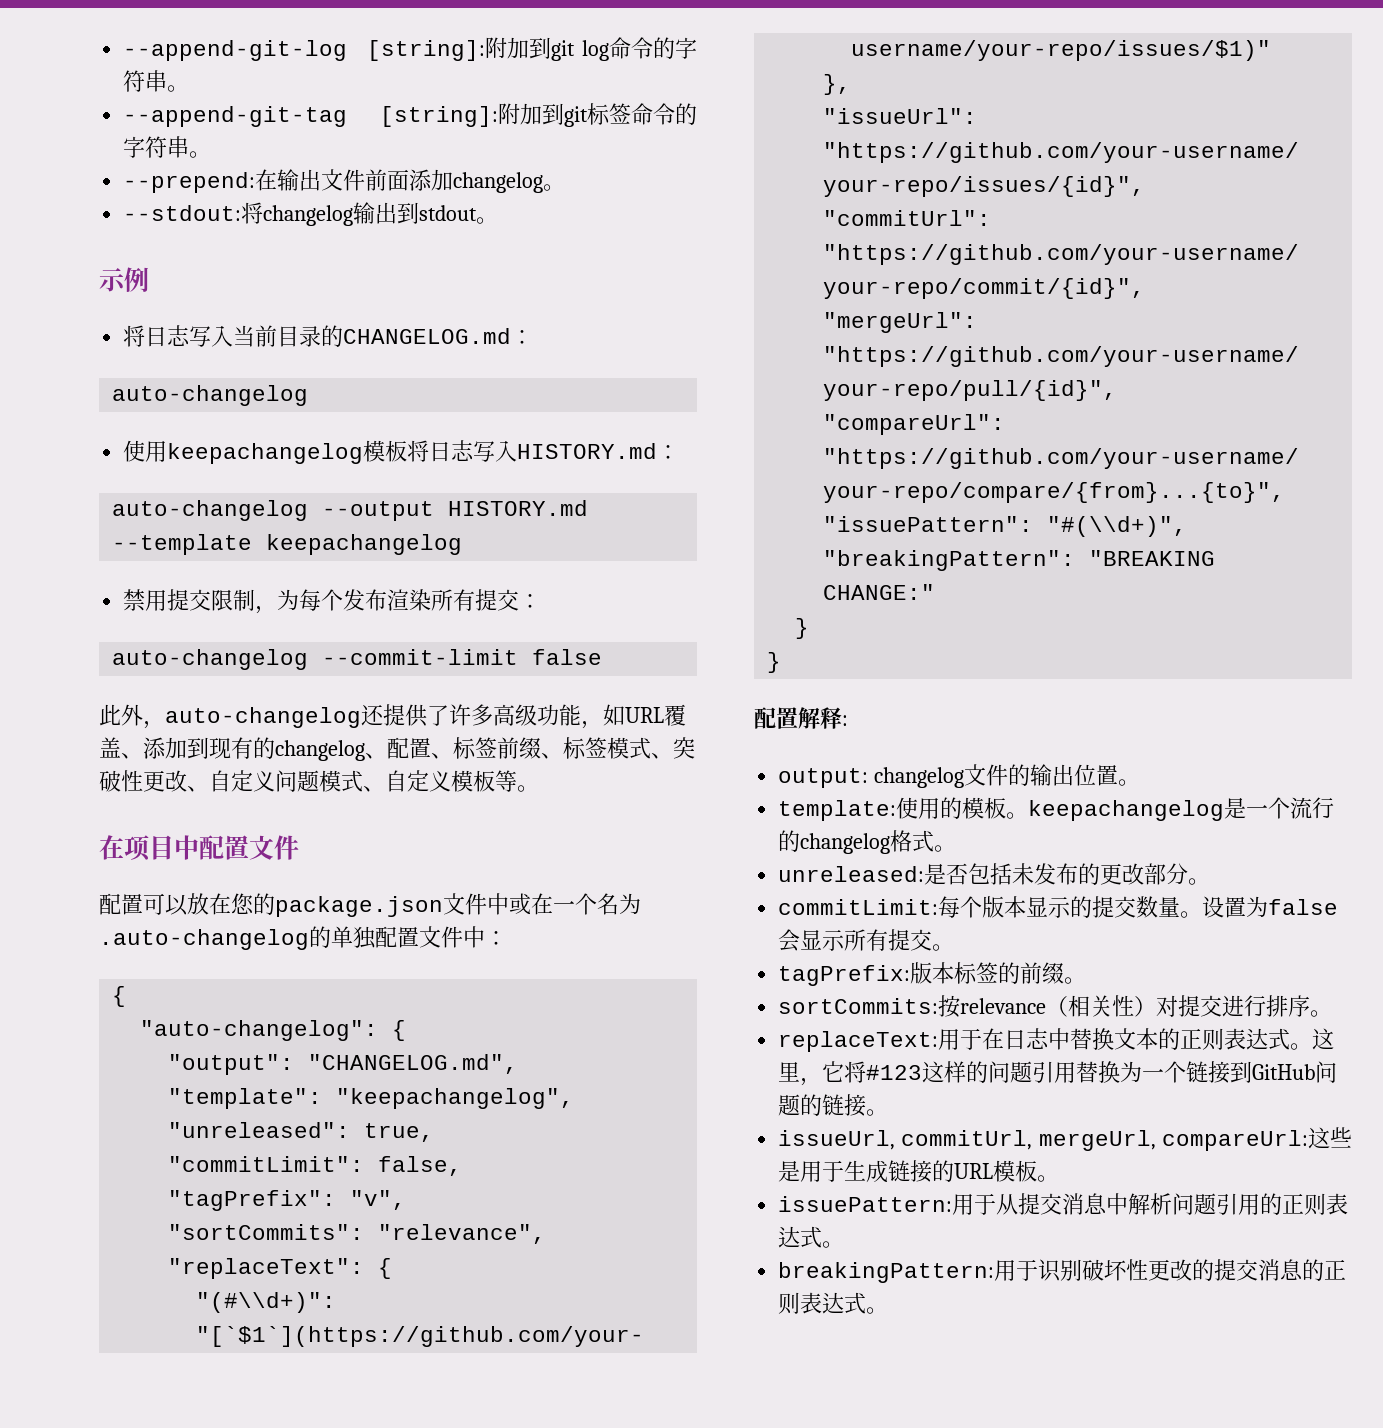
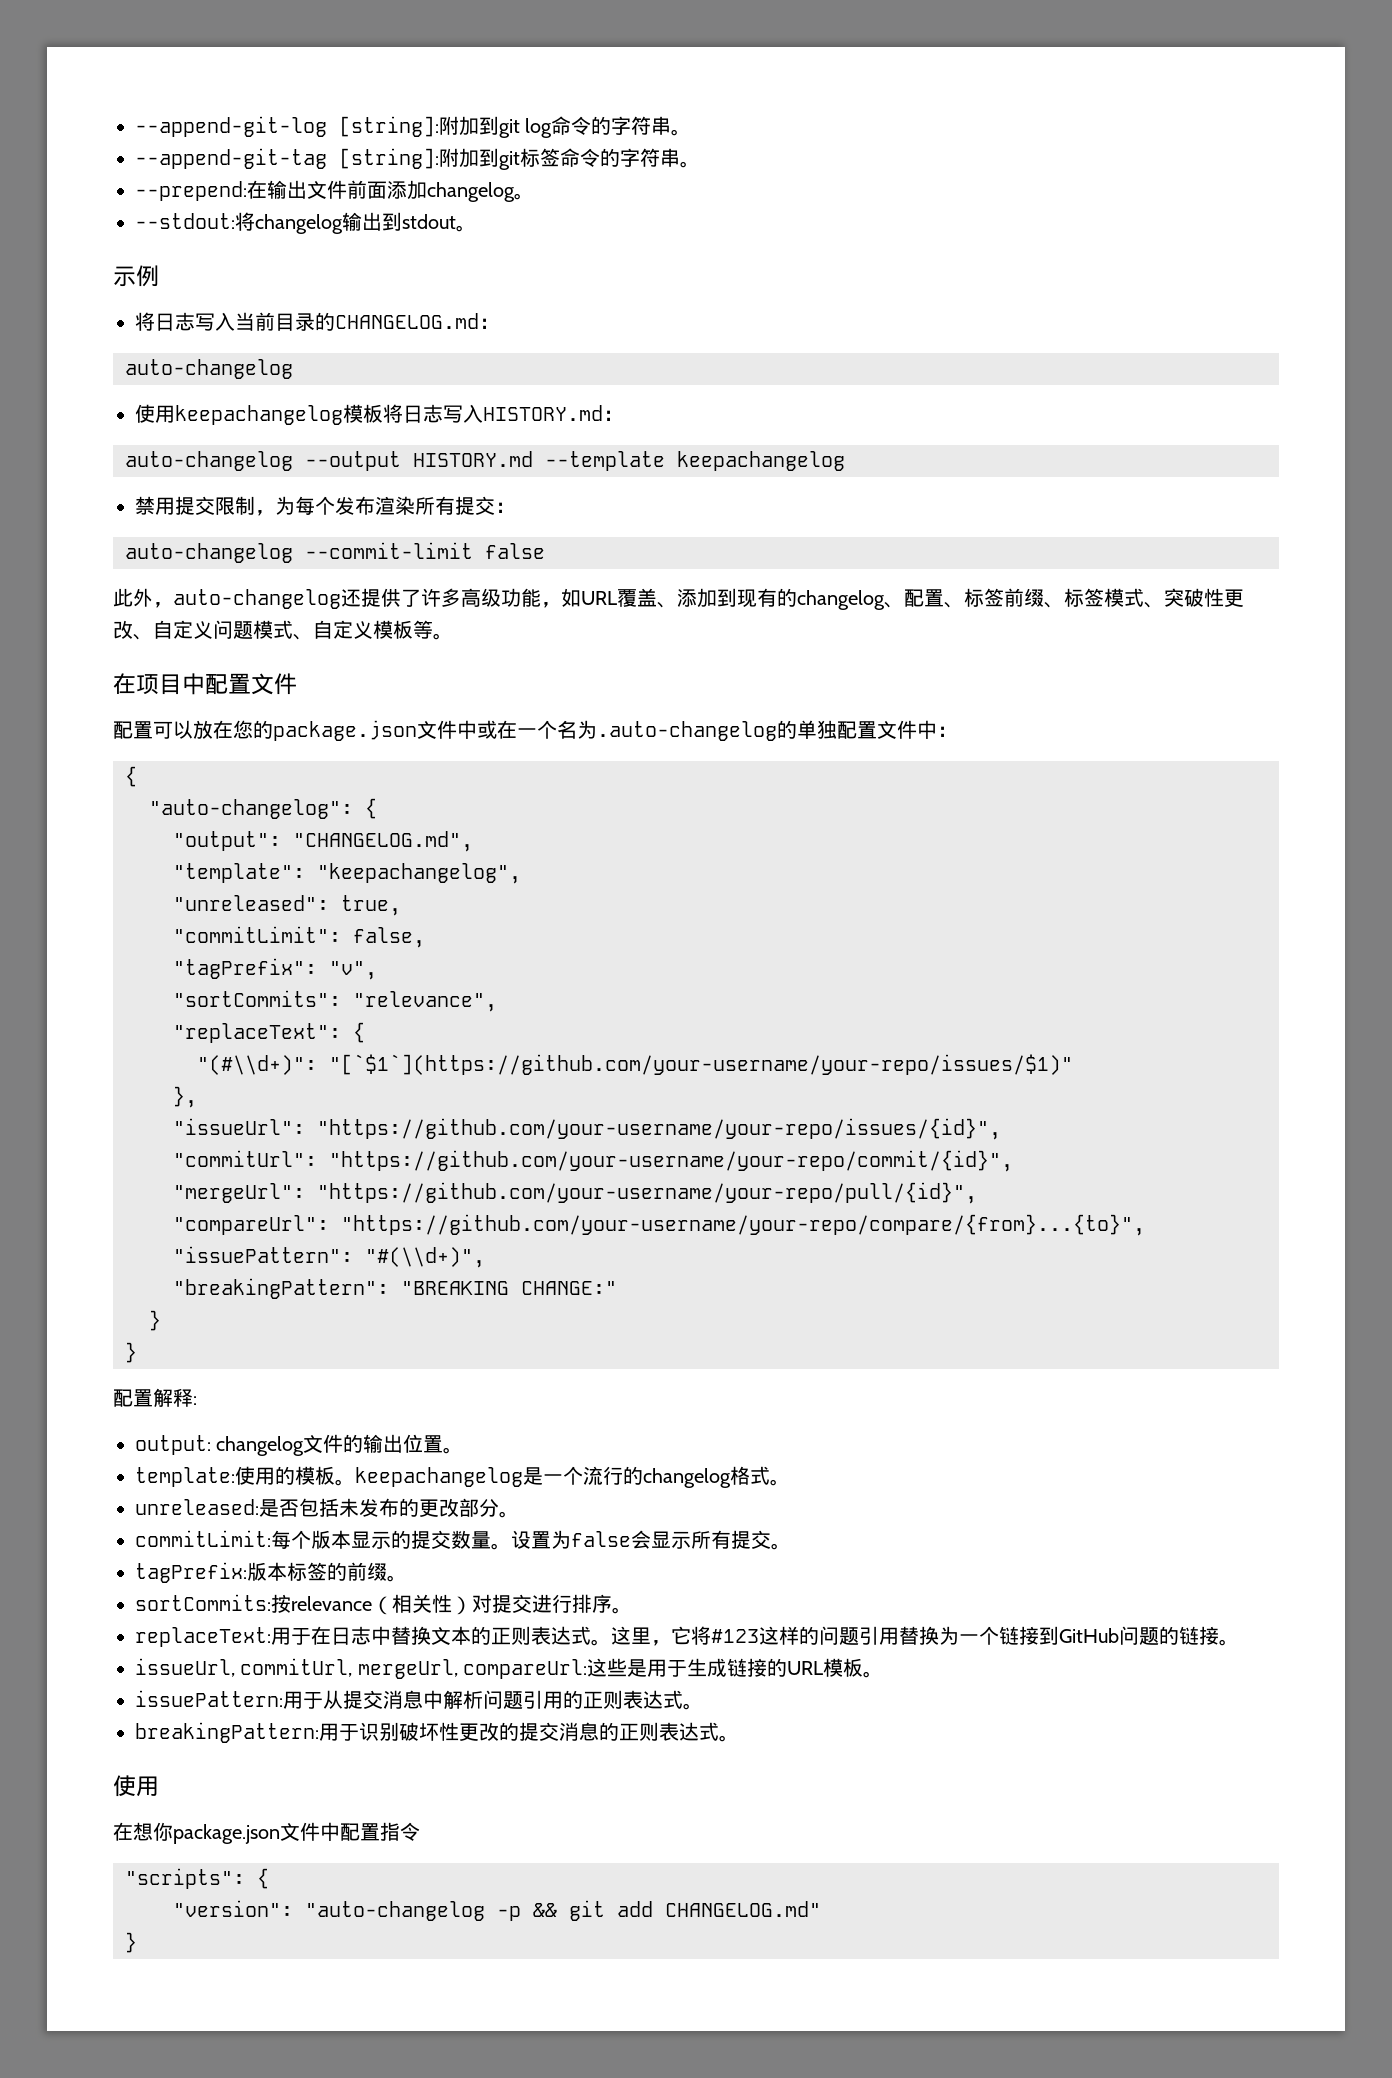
(889, 1310) none -> [113,1775,159,1797] [113,1822,420,1844] [125,1868,269,1889] [173,1900,821,1921] [125,1932,137,1953] // 使用 // 在想你package.json文件中配置指令 // "scripts": { // "version": "auto-changelog -p && git add CHANGELOG.md" // }

